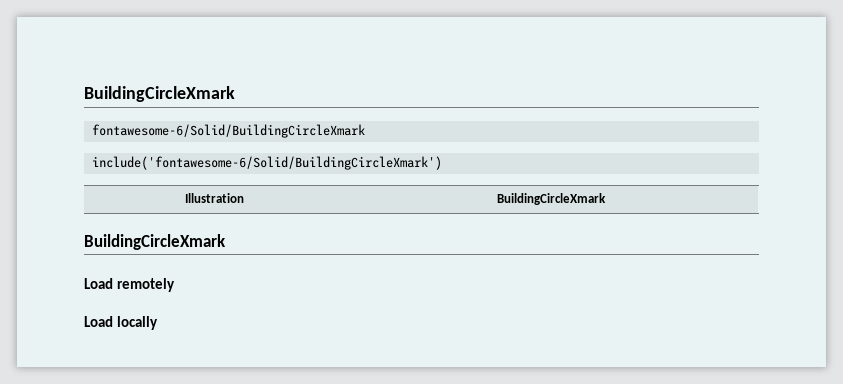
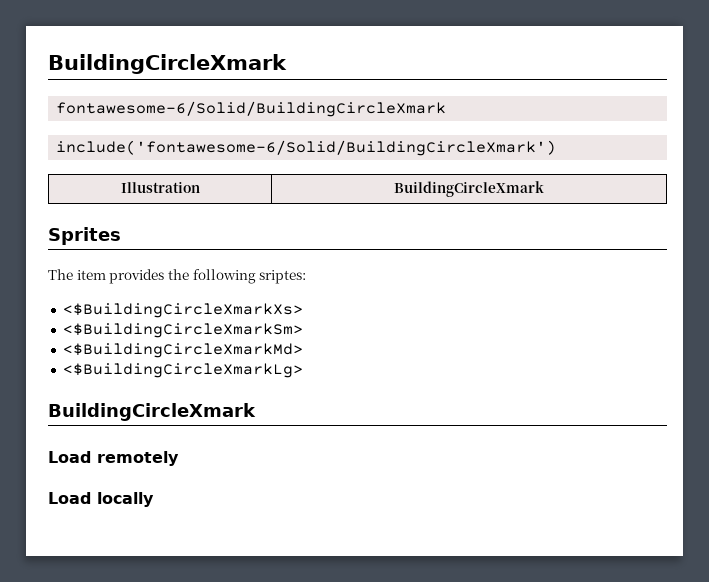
(606, 199) none -> [48,227,121,245] [48,269,307,284] [62,303,303,318] [62,323,303,338] [62,343,303,358] [62,363,303,378] // Sprites // The item provides the following sriptes: // <$BuildingCircleXmarkXs> // <$BuildingCircleXmarkSm> // <$BuildingCircleXmarkMd> // <$BuildingCircleXmarkLg>

